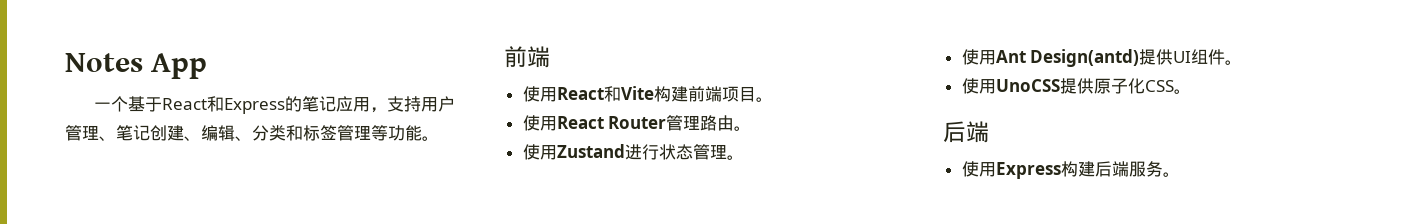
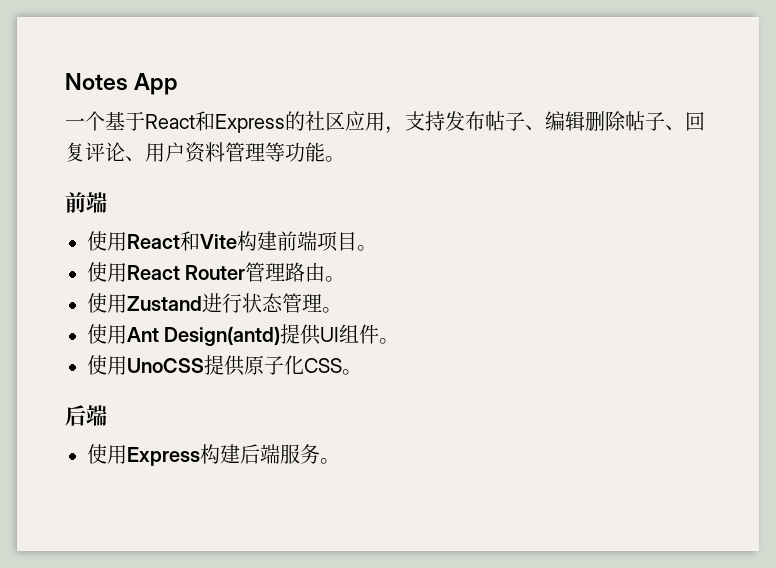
[302,96,337,112] 笔记 -> [305,111,345,131] 社区
[421,96,456,112] [65,125,337,141] 用户管理、笔记创建、编辑、分类和标签 -> [445,111,705,131] [65,142,225,163] 发布帖子、编辑删除帖子、回复评论、用户资料

